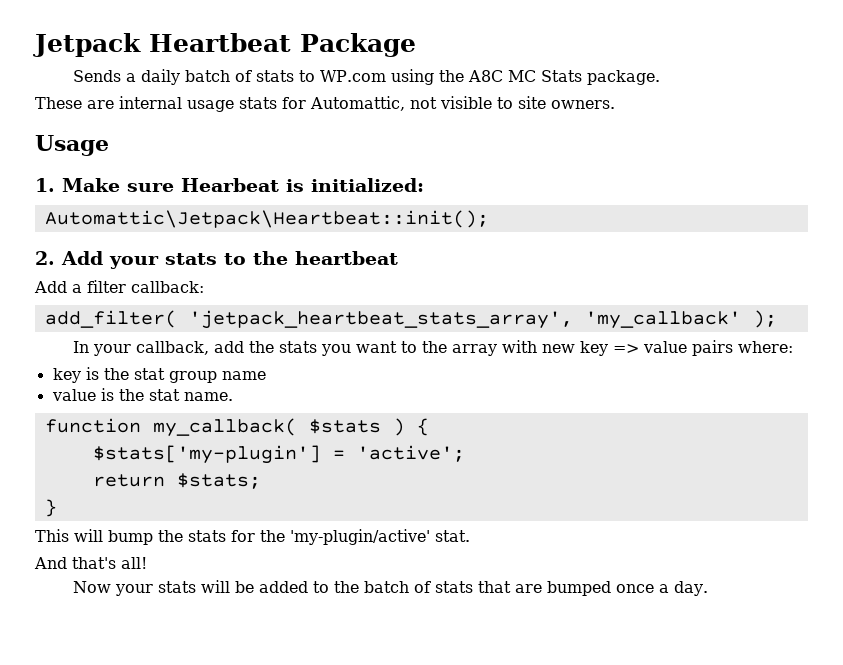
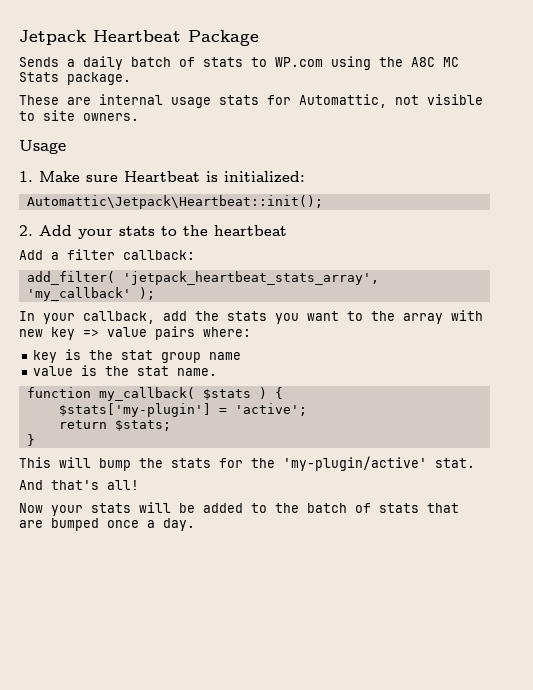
[181,178,279,192] Hearbeat -> [124,171,200,182] Heartbeat

